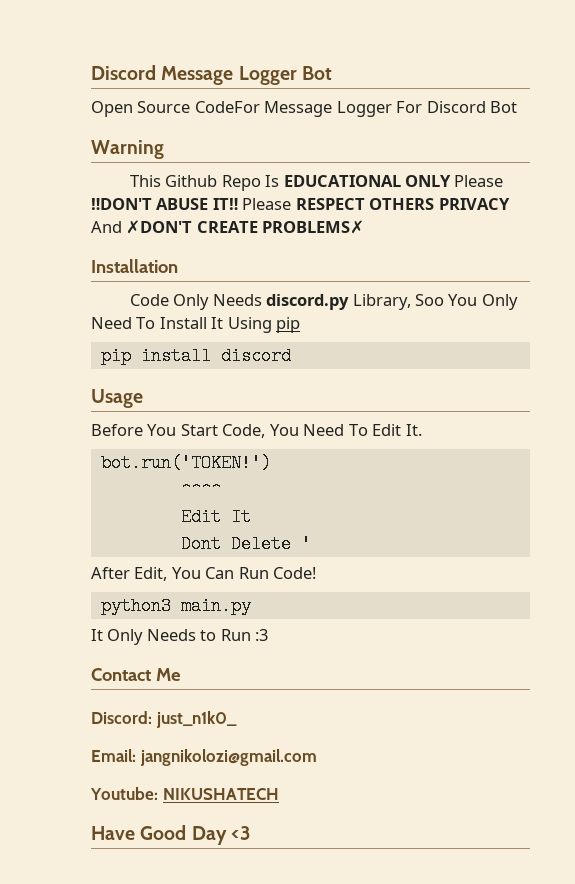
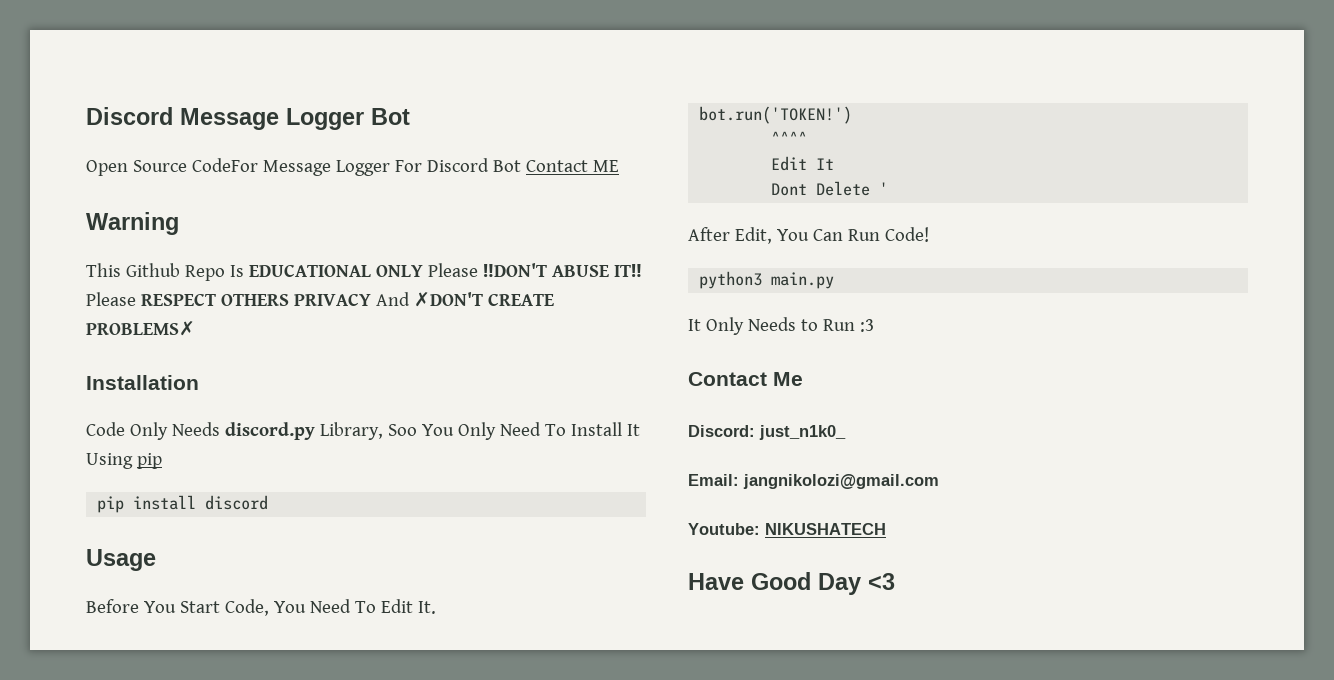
(518, 107) none -> [525,160,619,172] Contact ME

